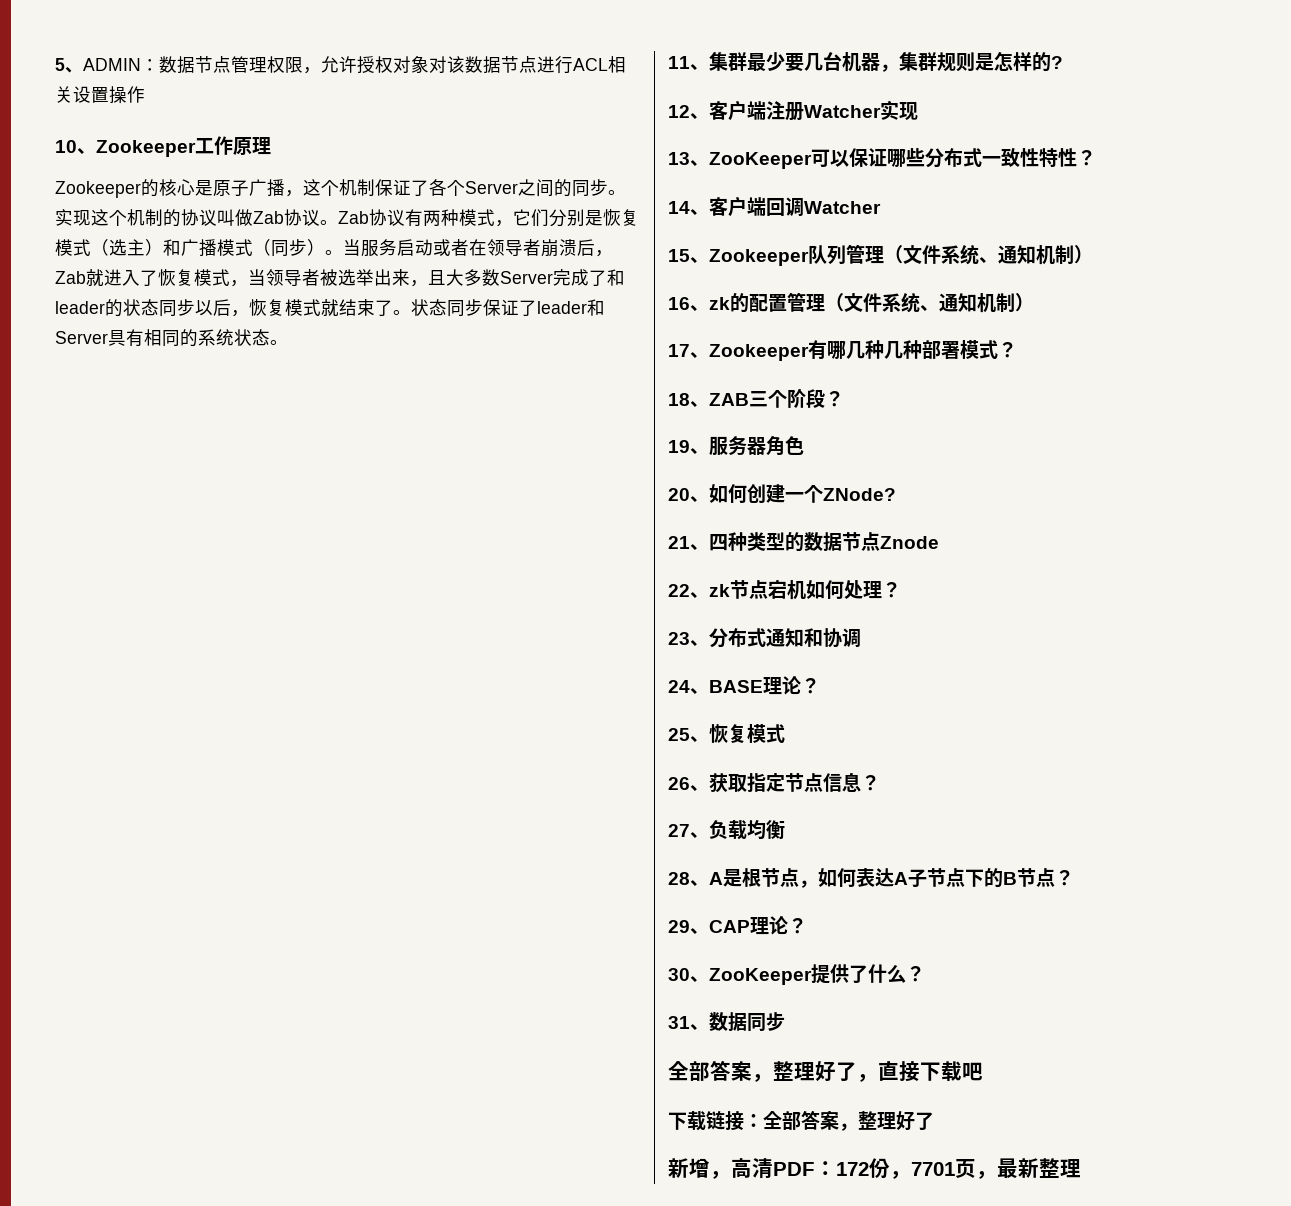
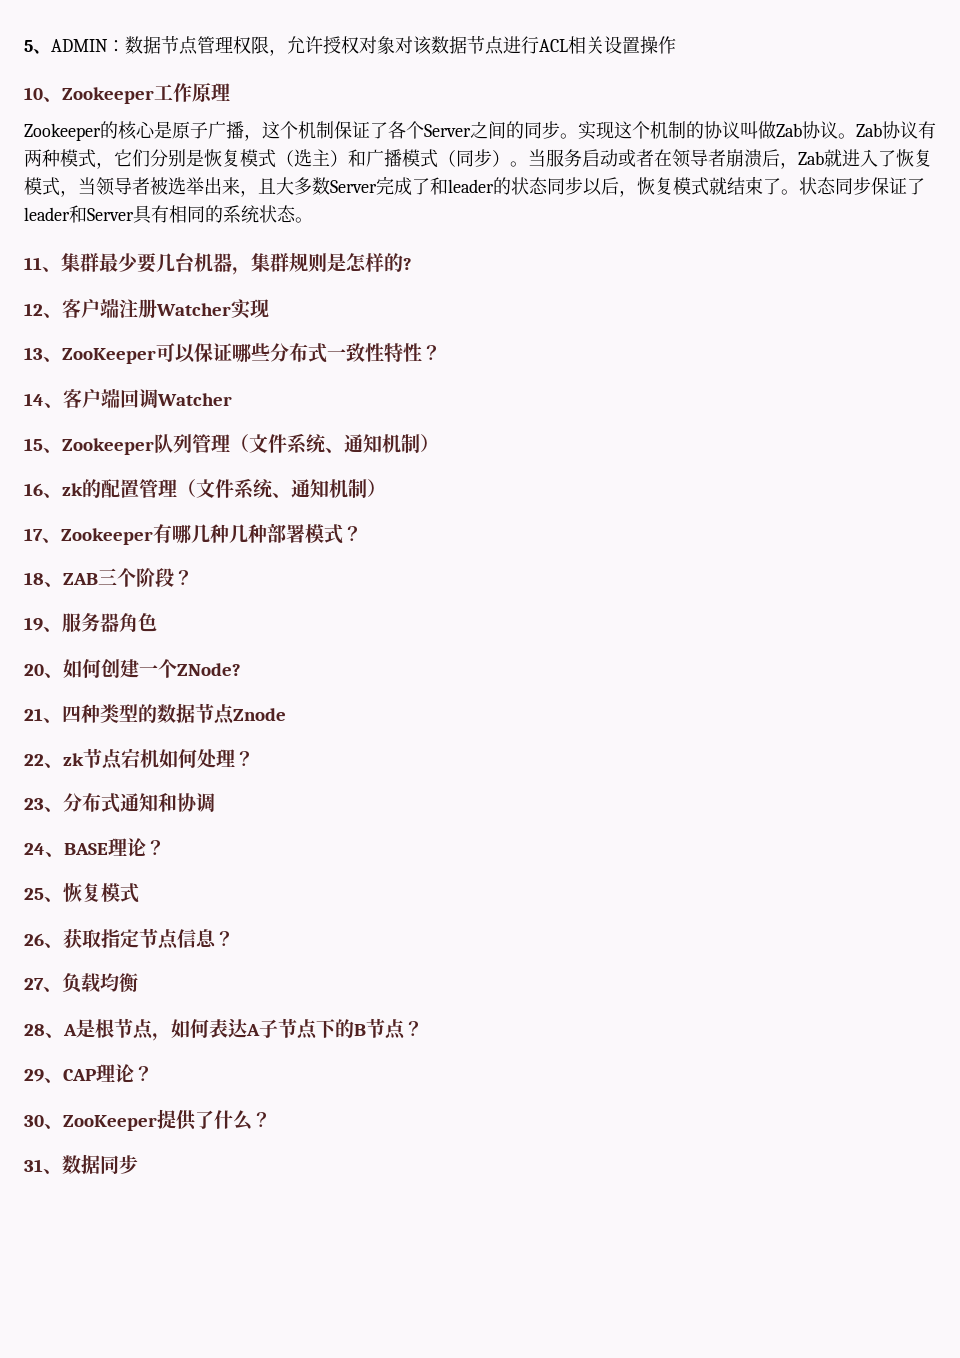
[668,1060,983,1082] [668,1110,934,1131] [668,1158,1081,1179] // 全部答案，整理好了，直接下载吧 // 下载链接：全部答案，整理好了 // 新增，高清PDF：172份，7701页，最新整理 -> (138, 1164) none

